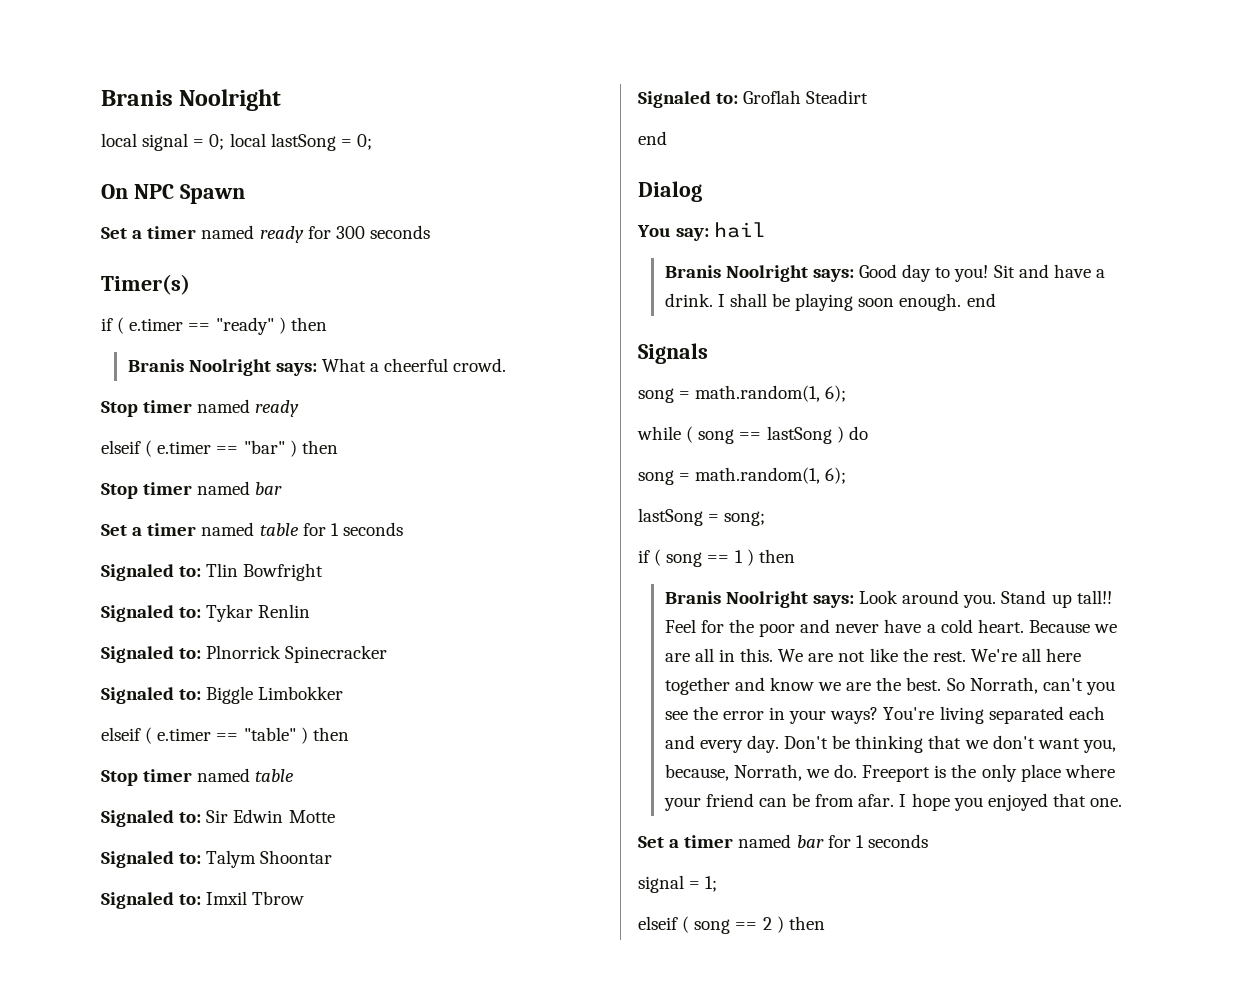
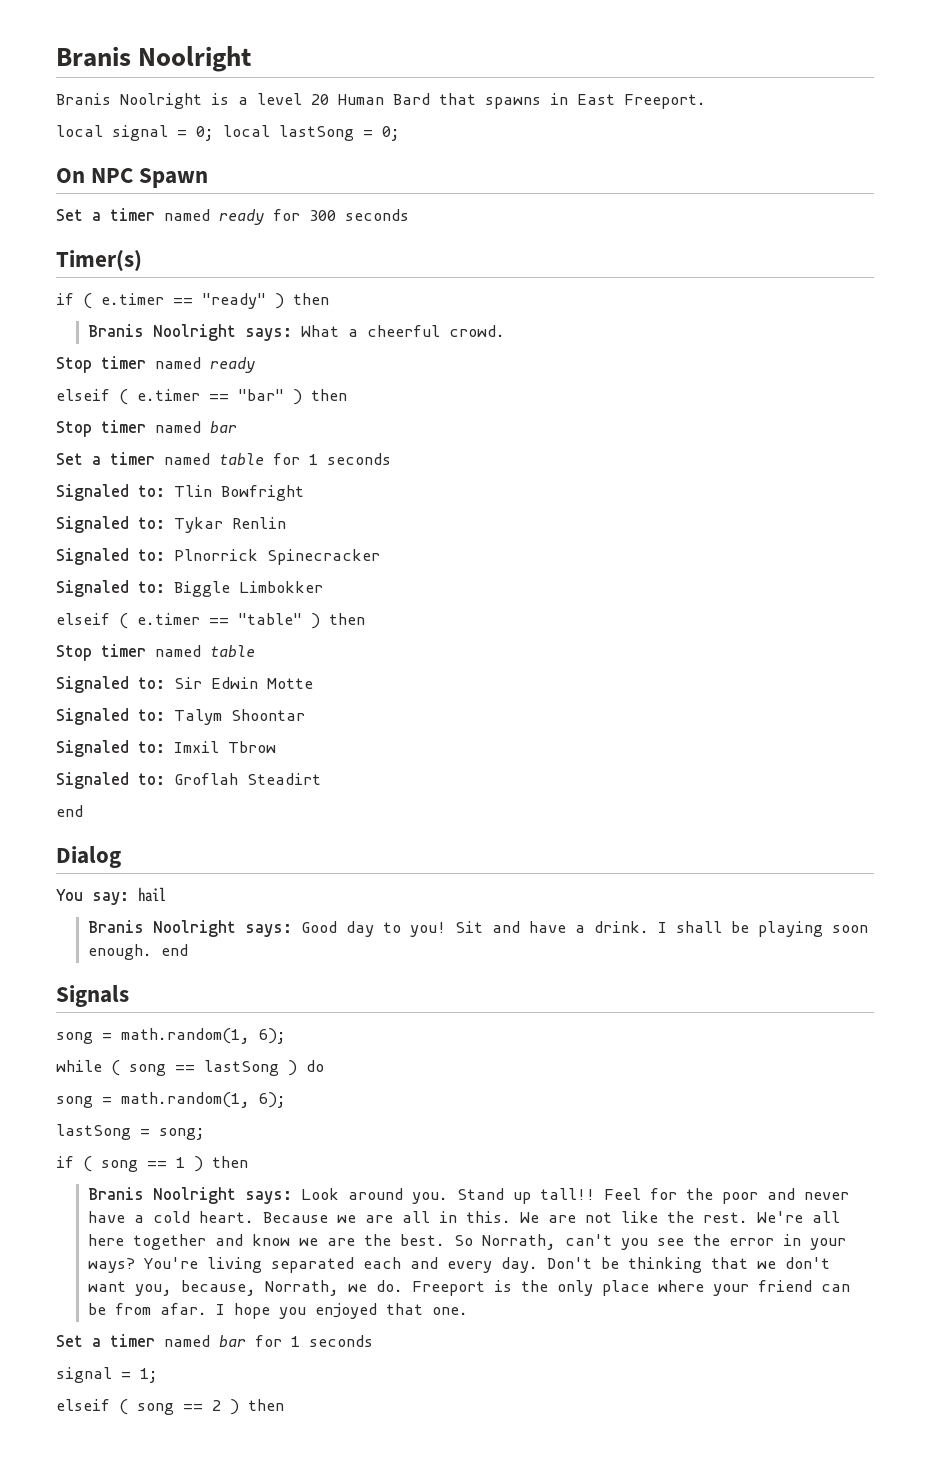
[101,89,282,111] Branis Noolright -> [56,46,252,72] [56,93,706,109] Branis Noolright // Branis Noolright is a level 20 Human Bard that spawns in East Freeport.

